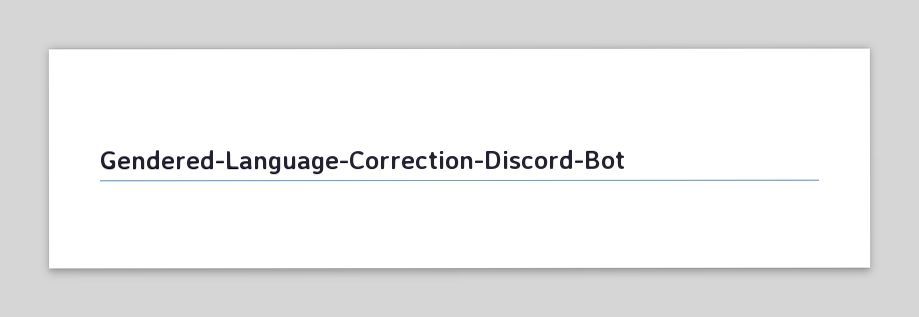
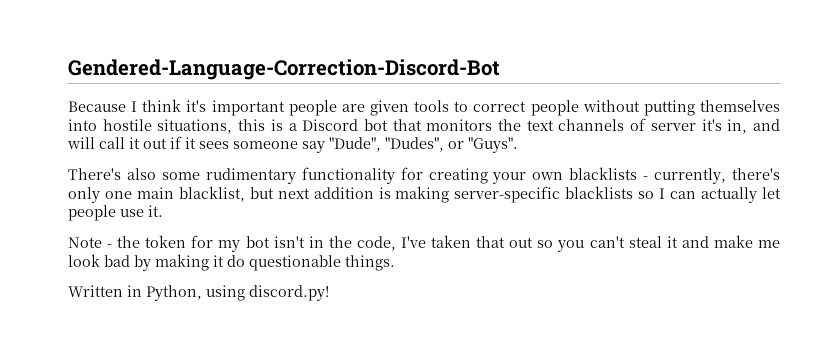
(626, 162) none -> [68,99,780,116] [68,118,781,134] [67,136,518,153] [68,167,780,184] [68,186,781,203] [68,205,163,221] [68,235,780,252] [68,254,395,271] [68,285,329,301] // Because I think it's important people are given tools to correct people without putting themselves into hostile situations, this is a Discord bot that monitors the text channels of server it's in, and will call it out if it sees someone say "Dude", "Dudes", or "Guys". // There's also some rudimentary functionality for creating your own blacklists - currently, there's only one main blacklist, but next addition is making server-specific blacklists so I can actually let people use it. // Note - the token for my bot isn't in the code, I've taken that out so you can't steal it and make me look bad by making it do questionable things. // Written in Python, using discord.py!

